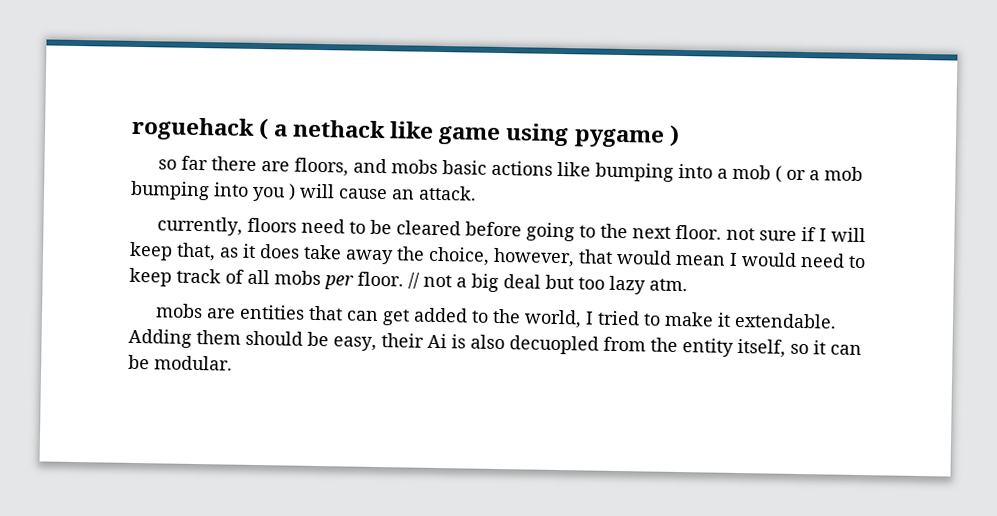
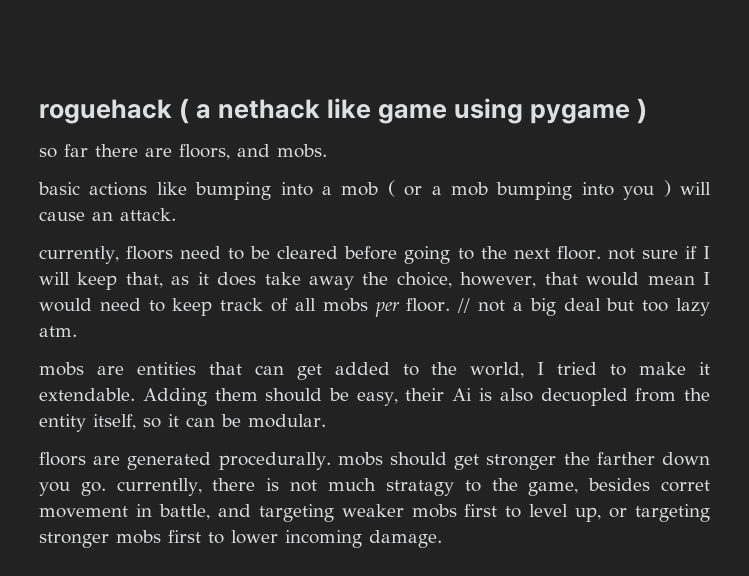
[390,159,438,174] mobs -> [277,144,327,158] mobs. //
(233, 363) none -> [39,452,710,470] [39,478,710,496] [39,504,710,522] [39,530,442,548] // floors are generated procedurally. mobs should get stronger the farther down you go. currentlly, there is not much stratagy to the game, besides corret movement in battle, and targeting weaker mobs first to level up, or targeting stronger mobs first to lower incoming damage.

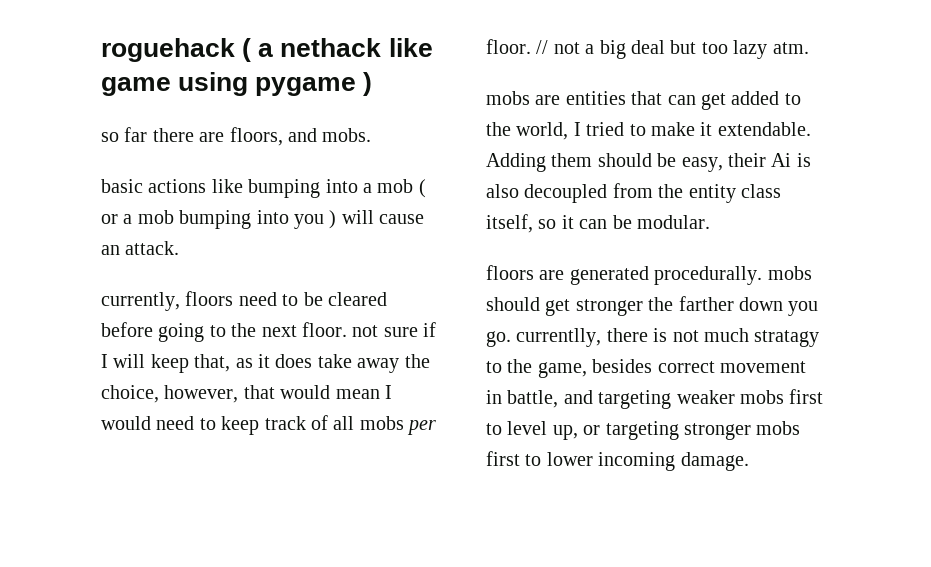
[540,388,628,406] decuopled -> [524,184,608,203] decoupled
(86, 423) none -> [741,184,781,198] class
[661,480,710,492] corret -> [657,361,715,373] correct

